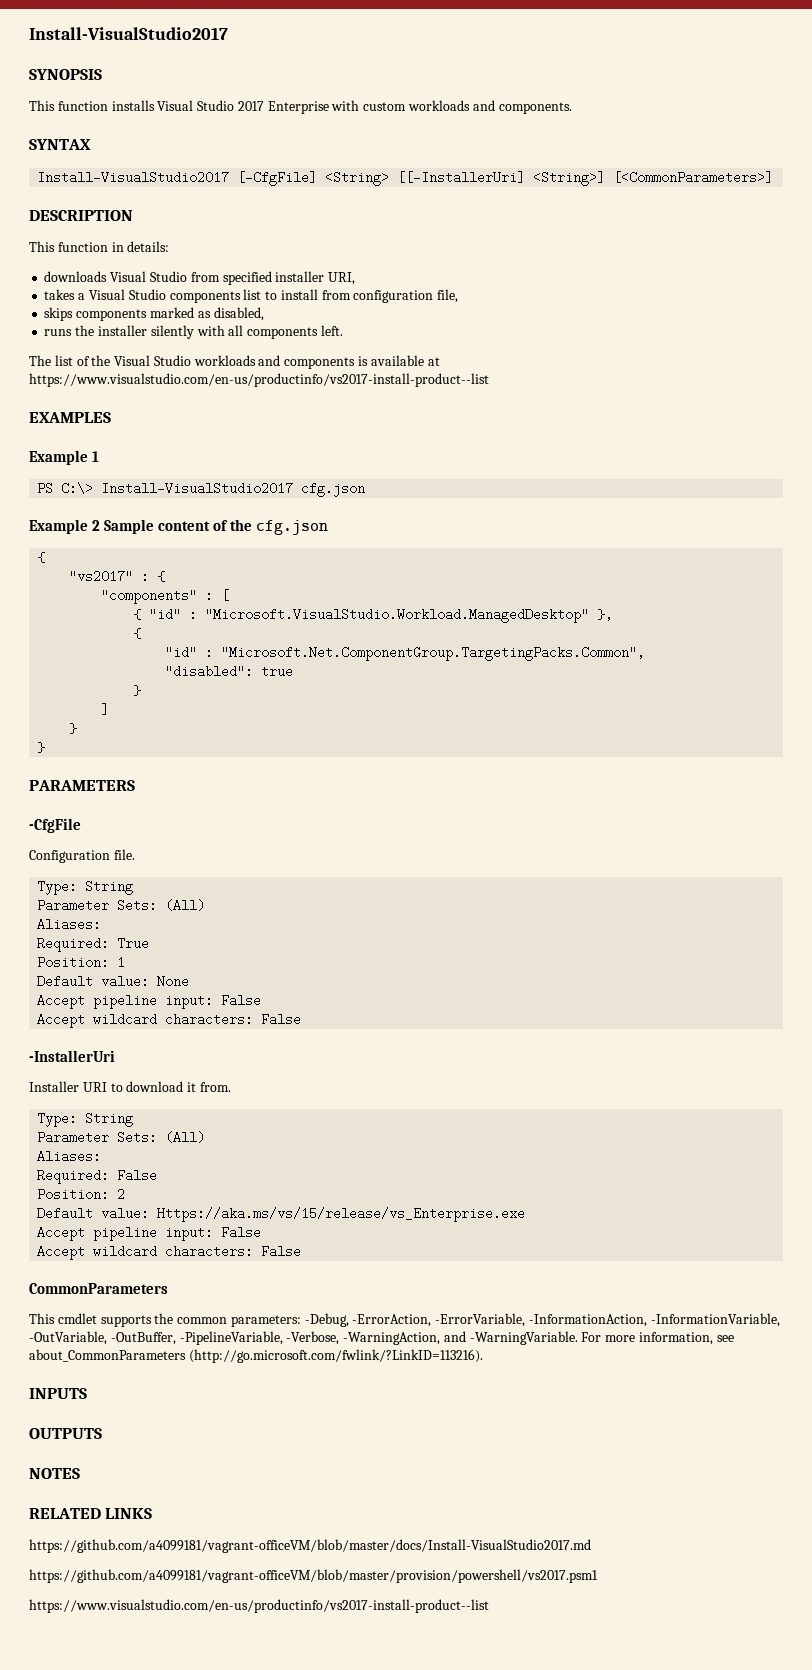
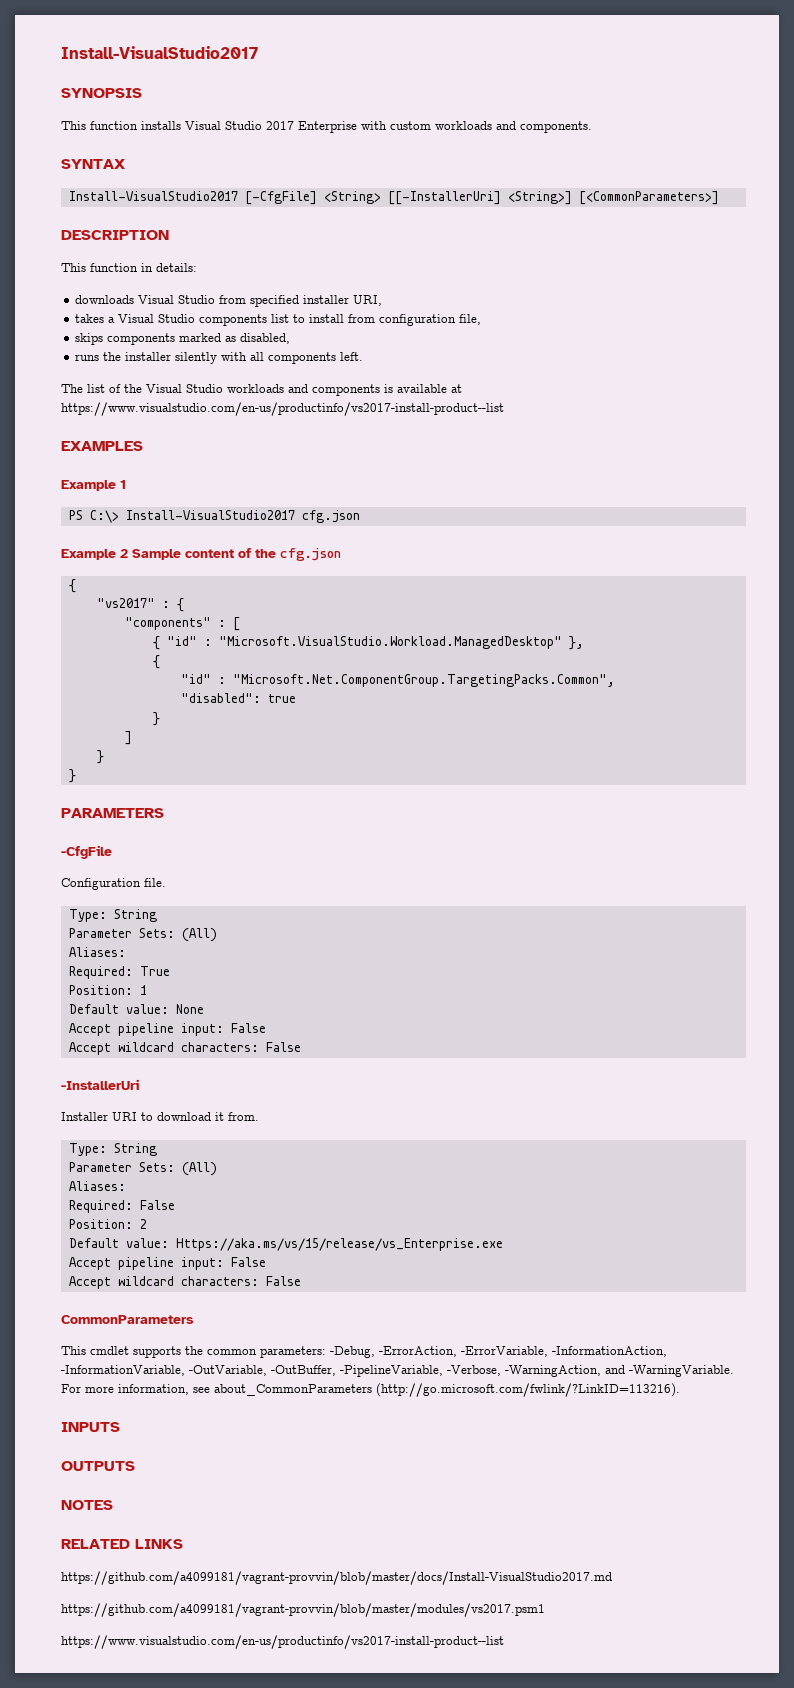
[29,1539,591,1553] [29,1569,598,1583] https://github.com/a4099181/vagrant-officeVM/blob/master/docs/Install-VisualStudio2017.md // https://github.com/a4099181/vagrant-officeVM/blob/master/provision/powershell/vs2017.psm1 -> [61,1571,612,1585] [61,1603,545,1617] https://github.com/a4099181/vagrant-provvin/blob/master/docs/Install-VisualStudio2017.md // https://github.com/a4099181/vagrant-provvin/blob/master/modules/vs2017.psm1

